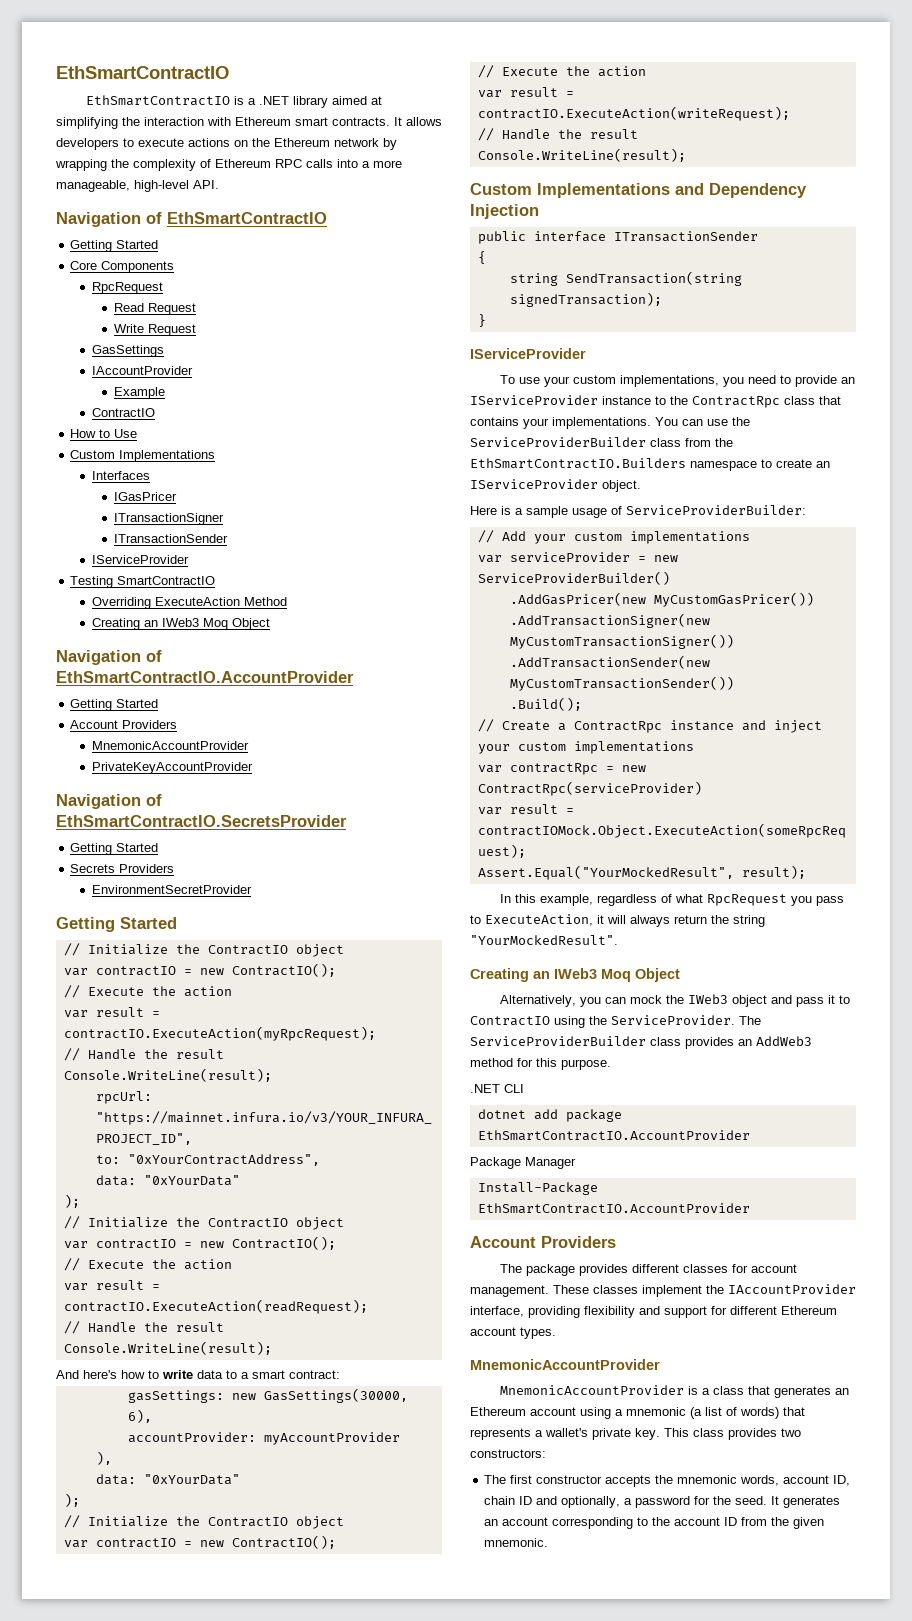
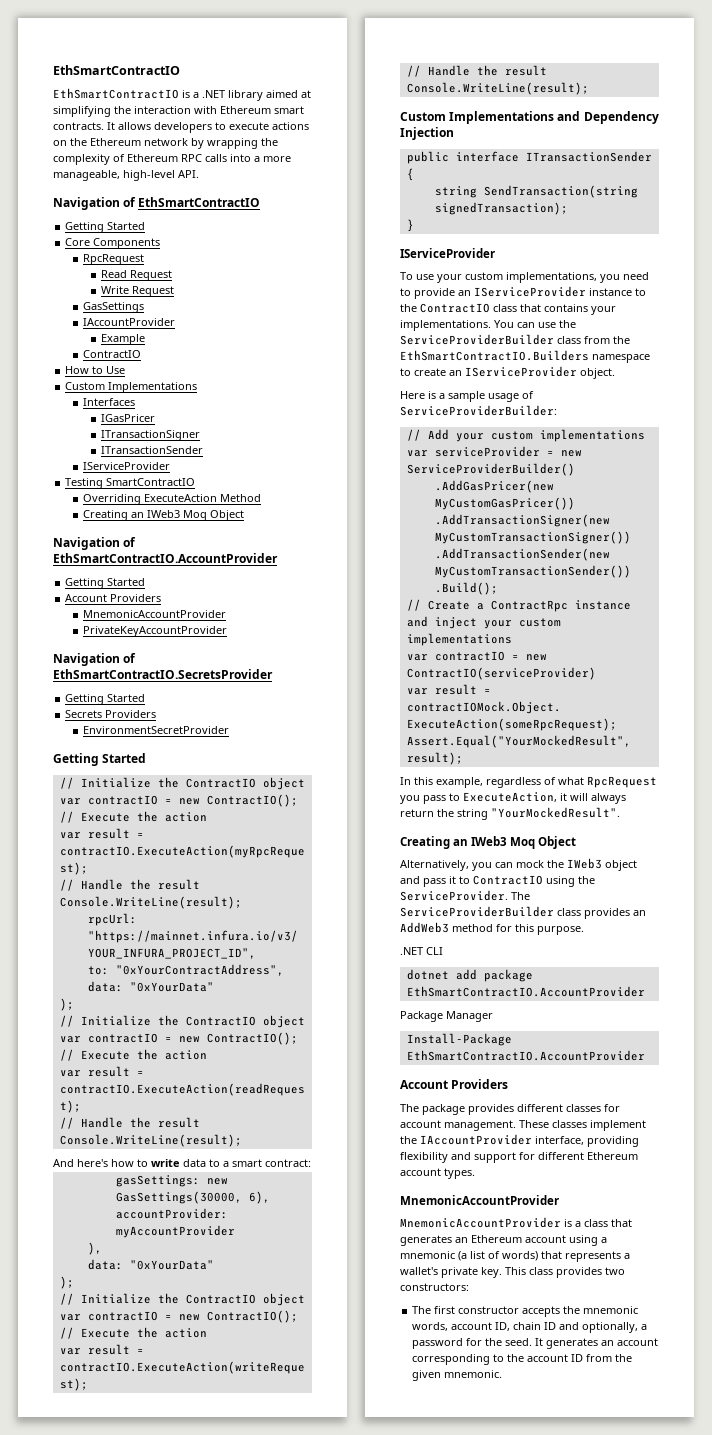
[692,396,780,408] ContractRpc -> [420,303,490,313] ContractIO
[509,763,646,775] [477,781,702,796] contractRpc = new ContractRpc(serviceProvider) -> [434,651,547,661] [406,667,596,680] contractIO = new ContractIO(serviceProvider)

